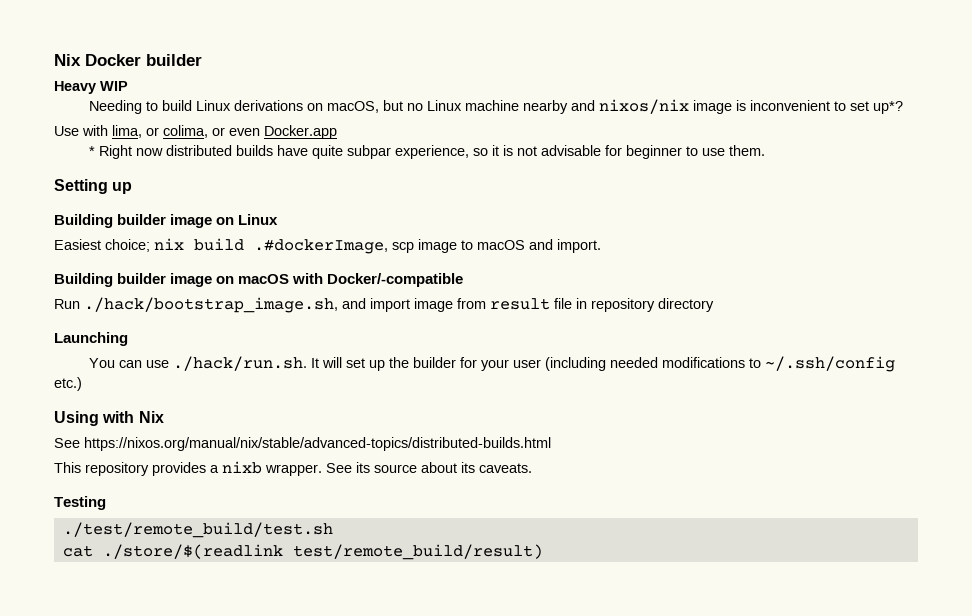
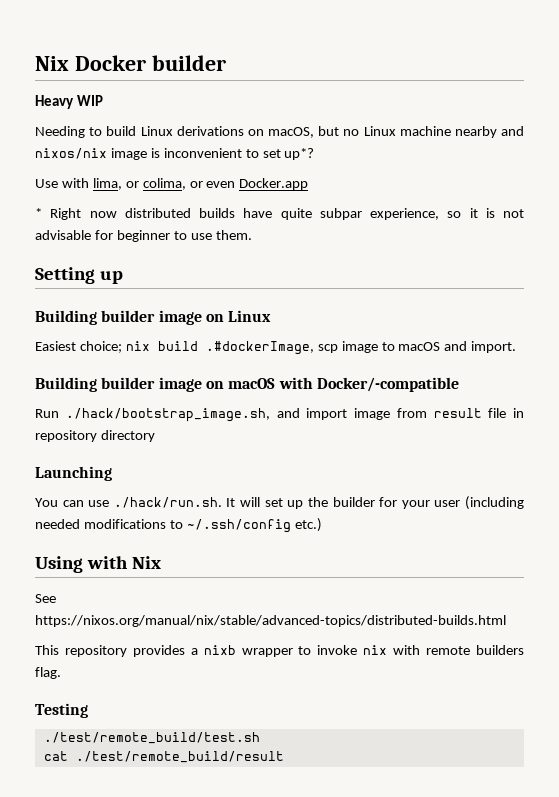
[265,462,532,476] wrapper. See its source about its caveats. -> [241,645,525,657] [35,667,61,679] wrapper to invoke nix with remote builders flag.
[102,544,543,560] ./store/$(readlink test/remote_build/result) -> [75,751,284,763] ./test/remote_build/result

